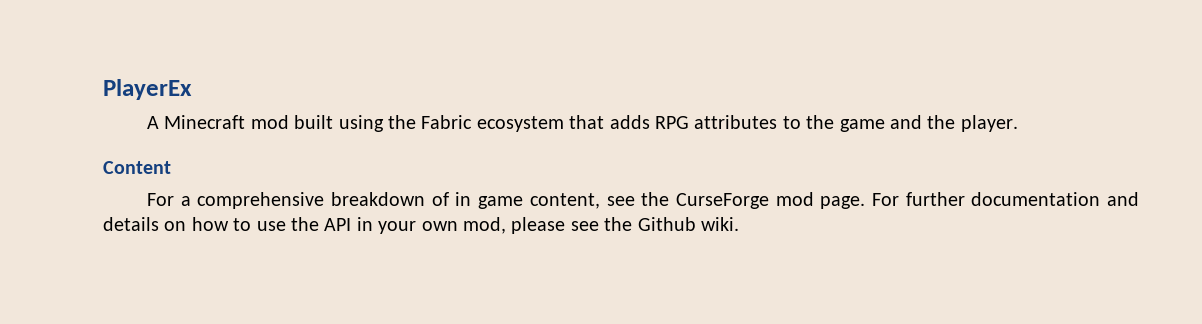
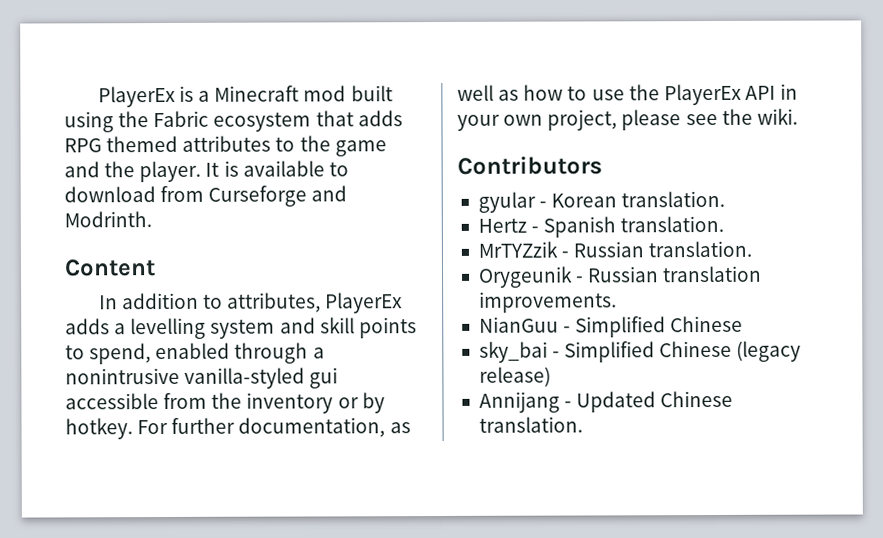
[103,79,192,100] [147,116,160,129] PlayerEx // A -> [97,85,211,108] PlayerEx is a
(690, 122) none -> [106,135,179,153] themed
[103,161,171,174] [147,192,1139,209] [103,217,187,231] // Content // For a comprehensive breakdown of in game content, see the CurseForge mod page. For further documentation and details on -> [205,160,349,177] [64,185,348,207] [64,211,152,228] [64,259,156,277] [98,292,404,314] [65,317,417,340] [65,342,325,365] [65,367,339,389] [65,392,385,414] [65,417,411,440] [457,84,520,101] It is available to download from Curseforge and Modrinth. // Content // In addition to attributes, PlayerEx adds a levelling system and skill points to spend, enabled through a nonintrusive vanilla-styled gui accessible from the inventory or by hotkey. For further documentation, as well as
(319, 224) none -> [663,83,742,106] PlayerEx
[463,217,506,234] mod, -> [547,109,618,131] project,
[637,217,696,231] Github -> (753, 116) none
(739, 224) none -> [457,155,603,175] [477,190,726,213] [477,215,725,238] [477,240,753,258] [477,265,763,288] [478,291,617,313] [478,315,744,338] [478,340,802,363] [478,366,551,387] [478,390,734,413] [478,416,583,433] // Contributors // gyular - Korean translation. // Hertz - Spanish translation. // MrTYZzik - Russian translation. // Orygeunik - Russian translation improvements. // NianGuu - Simplified Chinese // sky_bai - Simplified Chinese (legacy release) // Annijang - Updated Chinese translation.

